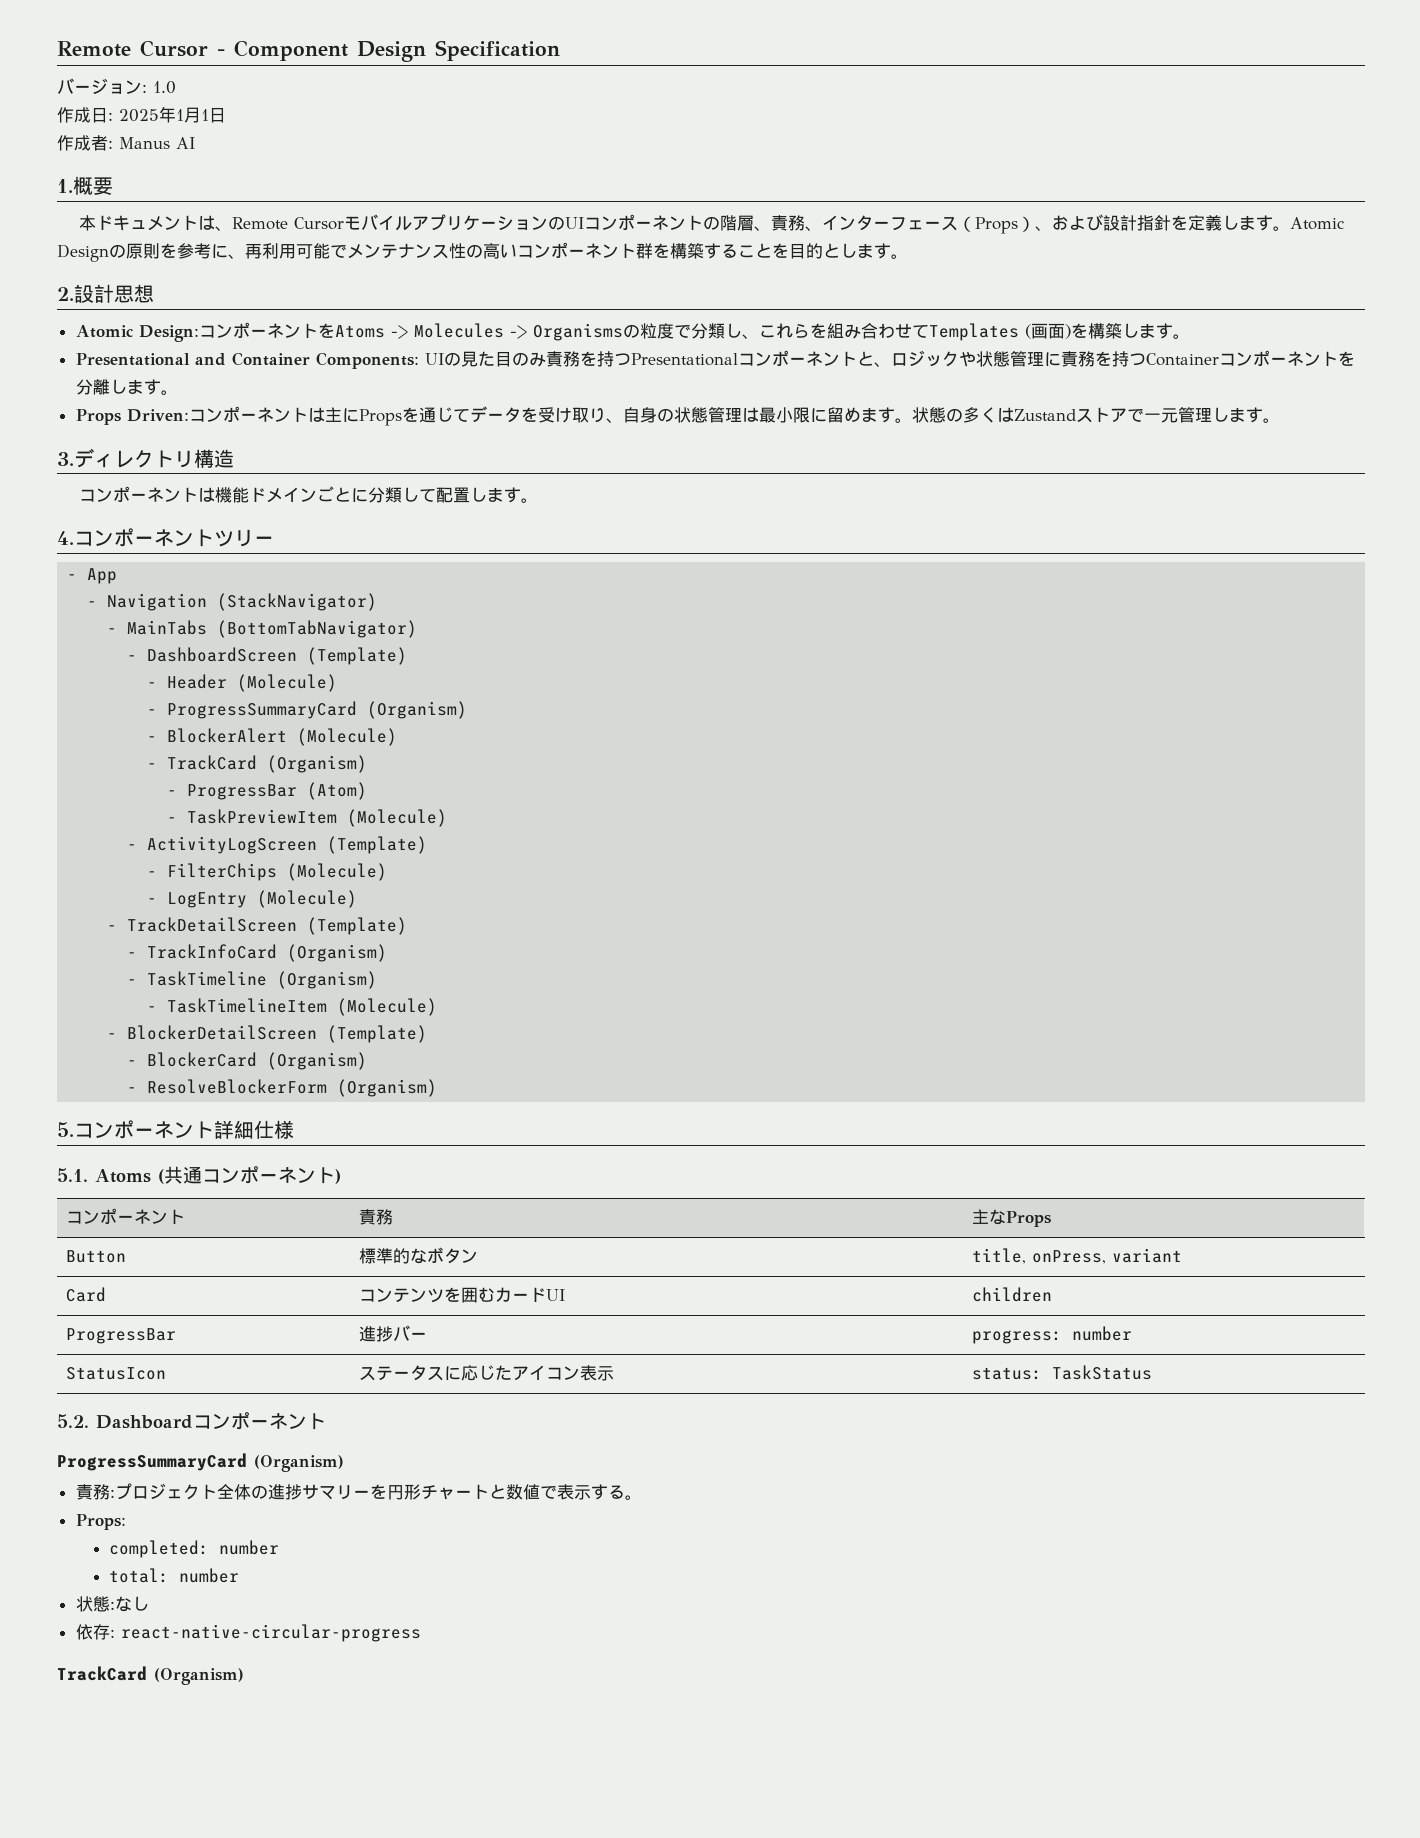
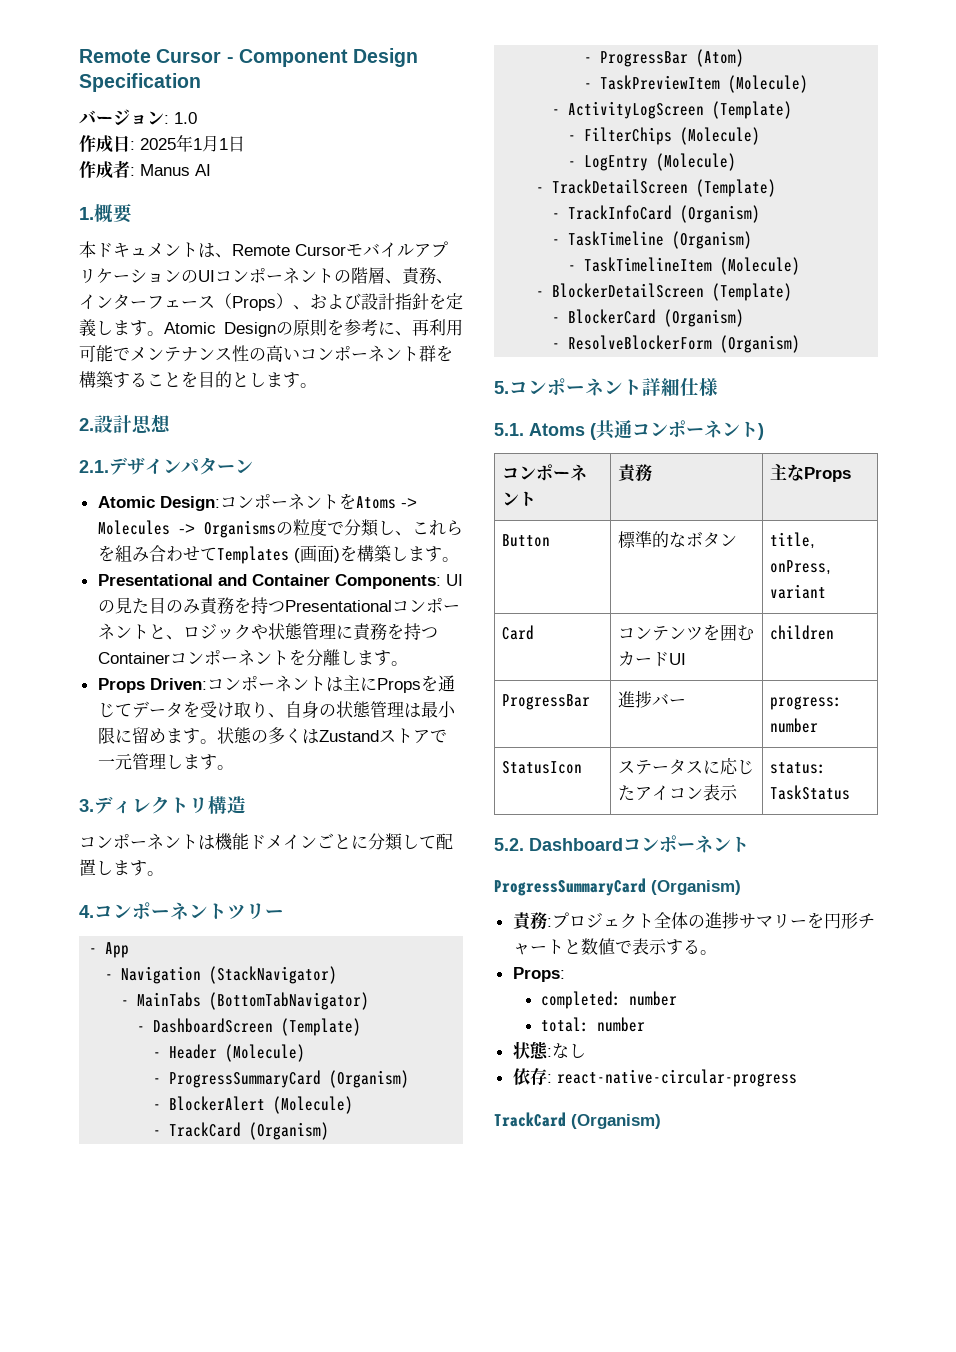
(154, 293) none -> [79,457,253,475] // 2.1.デザインパターン

